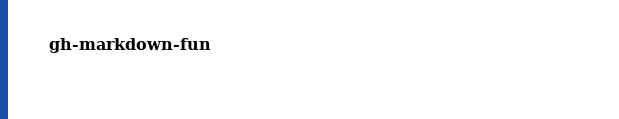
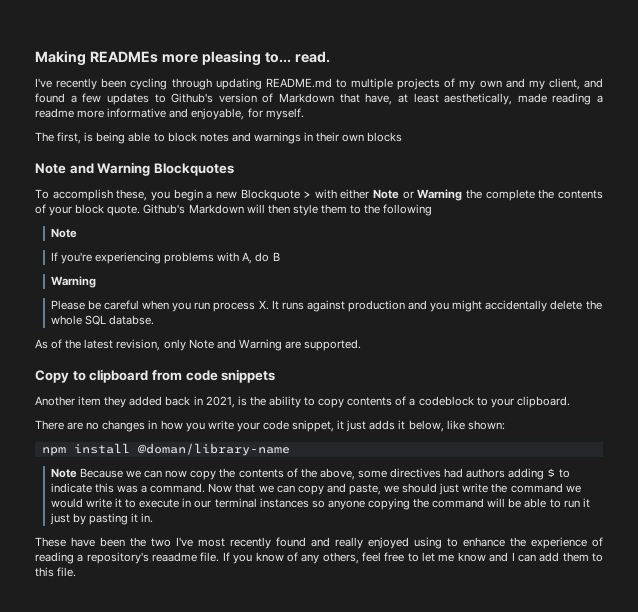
[49,38,211,53] gh-markdown-fun -> [35,51,330,66] [35,78,603,90] [35,93,603,105] [35,108,304,120] [35,132,403,144] [35,162,234,176] [35,189,603,201] [35,204,433,216] [50,228,77,238] [50,252,280,264] [50,276,96,288] [50,300,602,312] [50,315,155,325] [35,339,362,351] [35,369,276,383] [35,396,570,408] [35,420,505,432] [41,443,290,456] [50,468,570,480] [50,483,581,495] [50,498,590,510] [49,513,154,525] [35,537,603,549] [35,552,604,564] [35,567,77,577] Making READMEs more pleasing to... read. // I've recently been cycling through updating README.md to multiple projects of my own and my client, and found a few updates to Github's version of Markdown that have, at least aesthetically, made reading a readme more informative and enjoyable, for myself. // The first, is being able to block notes and warnings in their own blocks // Note and Warning Blockquotes // To accomplish these, you begin a new Blockquote > with either Note or Warning the complete the contents of your block quote. Github's Markdown will then style them to the following // Note // If you're experiencing problems with A, do B // Warning // Please be careful when you run process X. It runs against production and you might accidentally delete the whole SQL databse. // As of the latest revision, only Note and Warning are supported. // Copy to clipboard from code snippets // Another item they added back in 2021, is the ability to copy contents of a codeblock to your clipboard. // There are no changes in how you write your code snippet, it just adds it below, like shown: // npm install @doman/library-name // Note Because we can now copy the contents of the above, some directives had authors adding $ to indicate this was a command. Now that we can copy and paste, we should just write the command we would write it to execute in our terminal instances so anyone copying the command will be able to run it just by pasting it in. // These have been the two I've most recently found and really enjoyed using to enhance the experience of reading a repository's reaadme file. If you know of any others, feel free to let me know and I can add them to this file.

